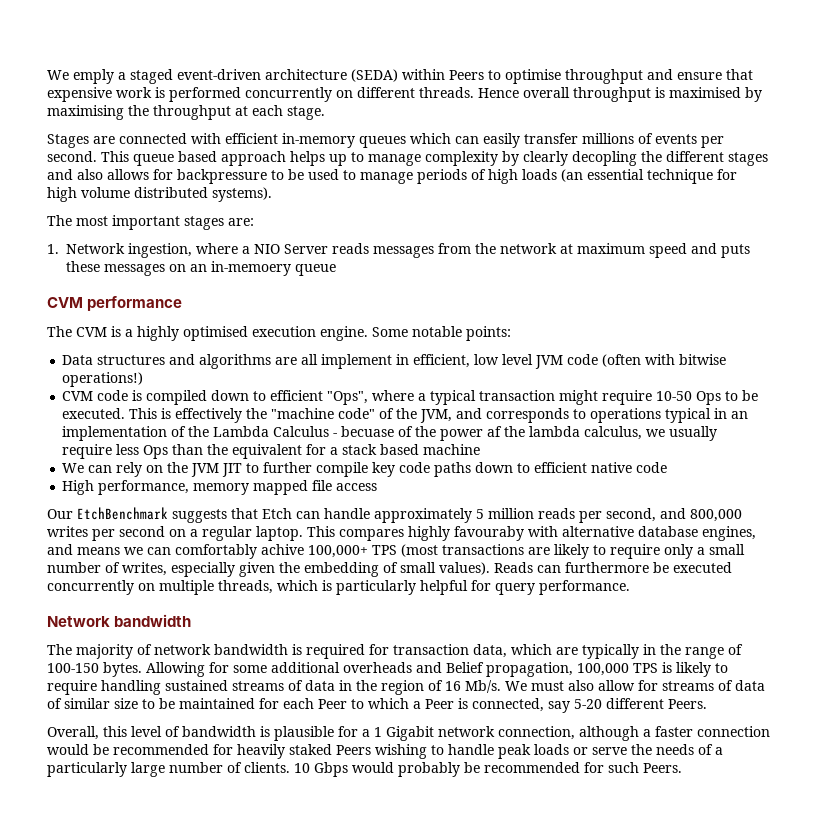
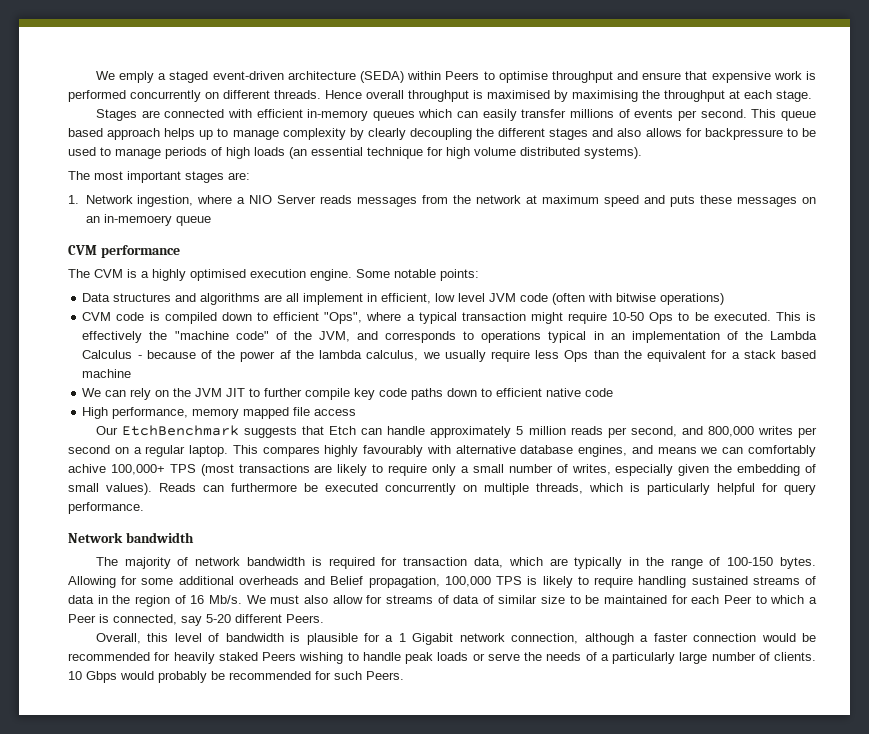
[572,151,637,166] decopling -> [409,128,472,140] decoupling
[62,372,144,387] operations!) -> [660,293,725,305] operations)
[341,426,395,437] becuase -> [146,350,196,359] because
[454,526,524,541] favouraby -> [363,445,424,457] favourably

